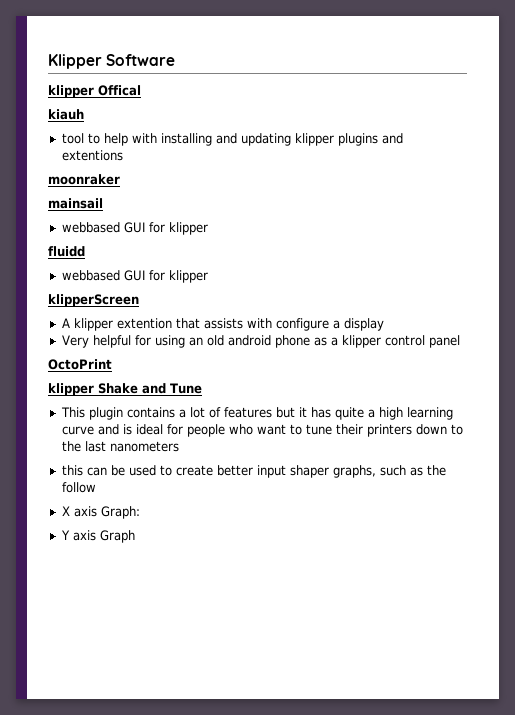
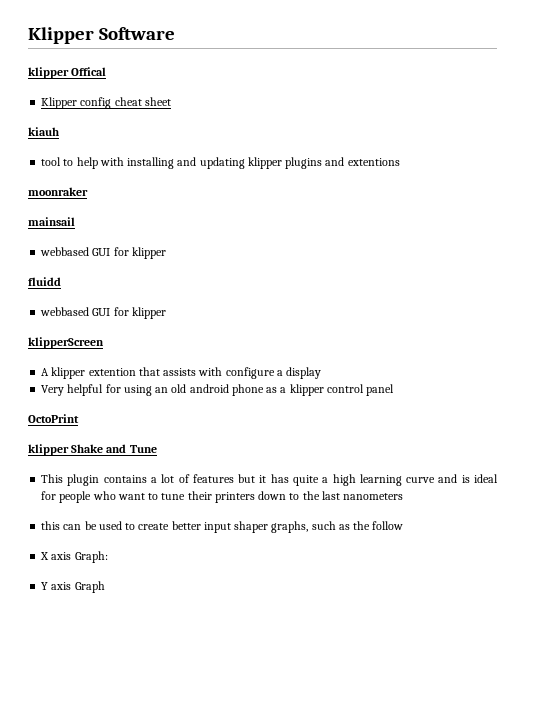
(141, 90) none -> [41,97,171,109] // Klipper config cheat sheet

